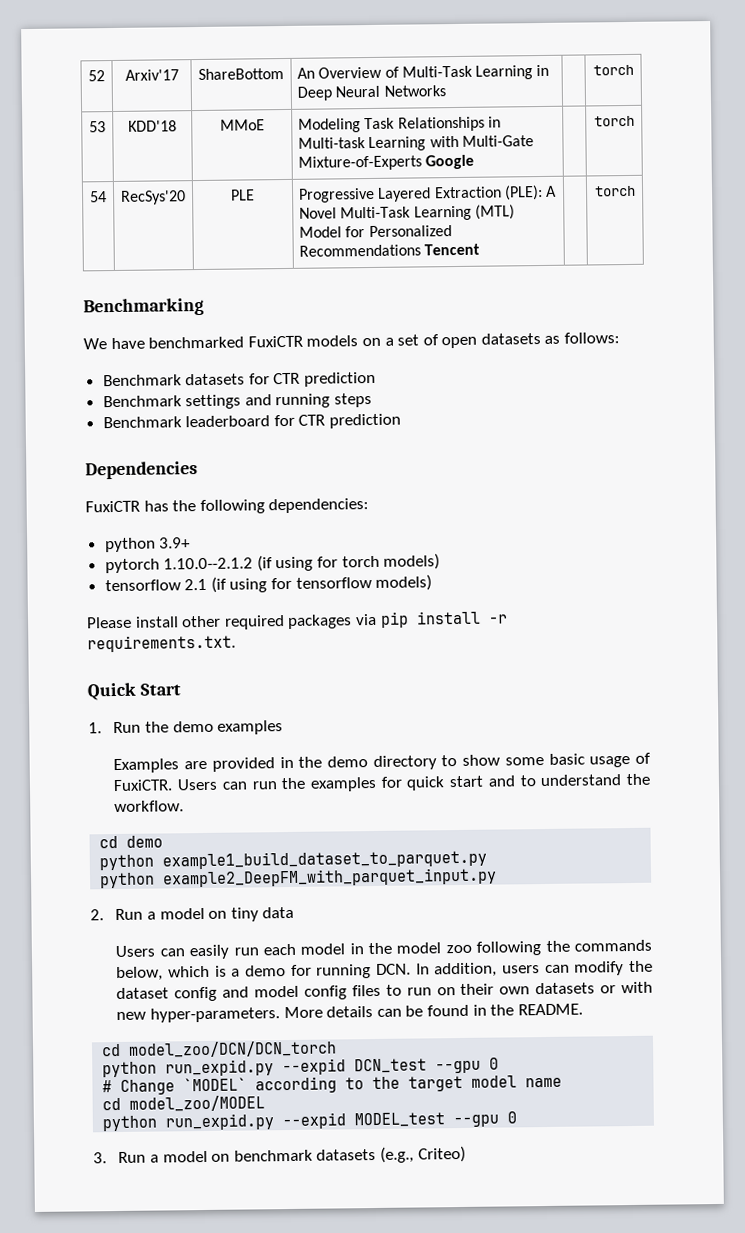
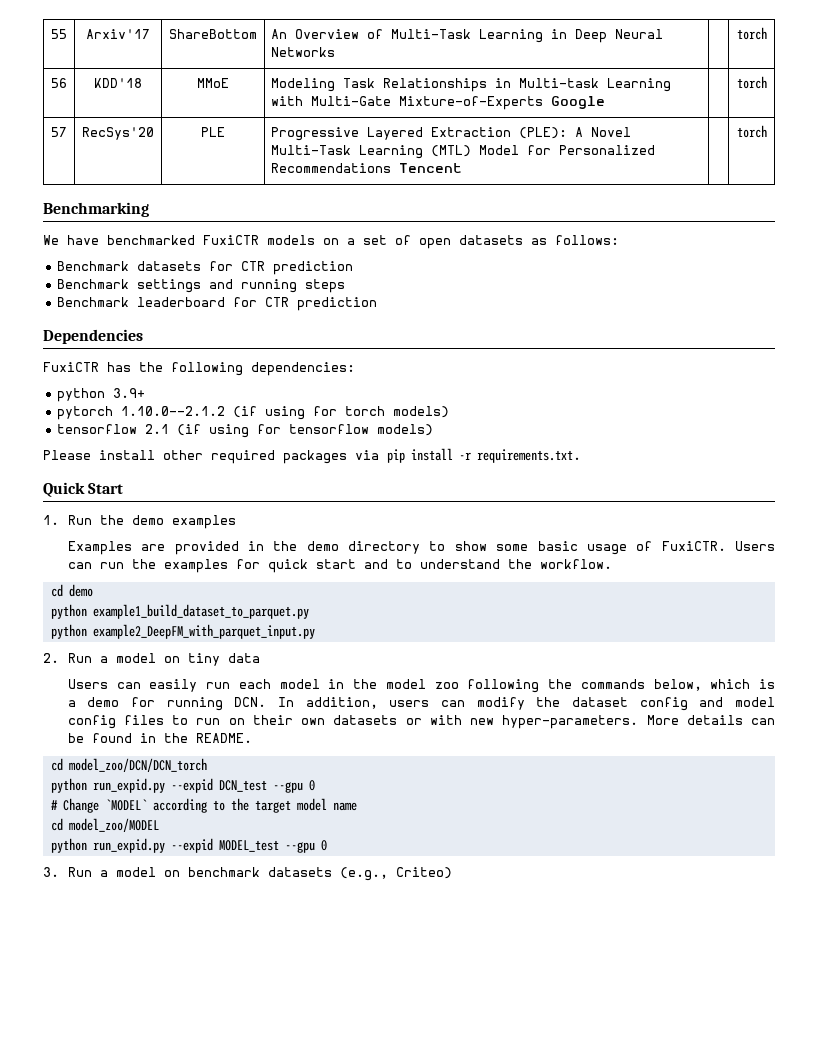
[88,70,105,82] 52 -> [51,29,67,39] 55
[89,121,106,133] 53 -> [51,78,67,88] 56
[90,191,107,203] 54 -> [51,127,67,137] 57

